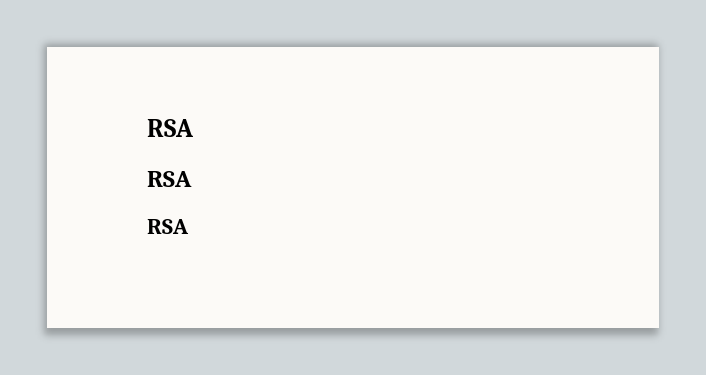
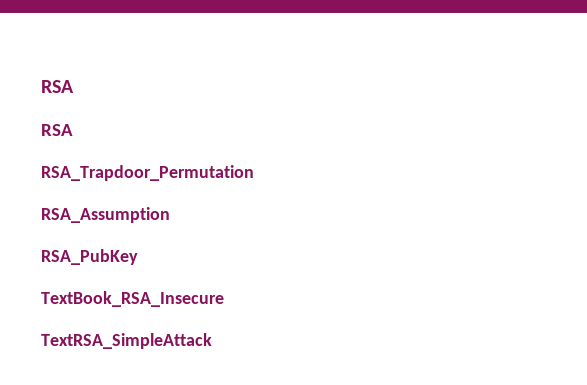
[147,219,189,234] RSA -> [41,165,254,181] [41,207,170,223] [41,249,138,265] [41,291,224,307] [41,333,212,349] RSA_Trapdoor_Permutation // RSA_Assumption // RSA_PubKey // TextBook_RSA_Insecure // TextRSA_SimpleAttack

